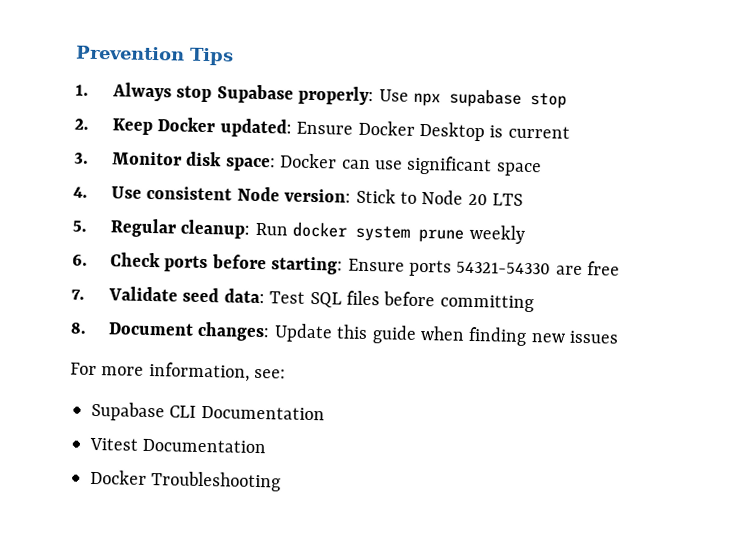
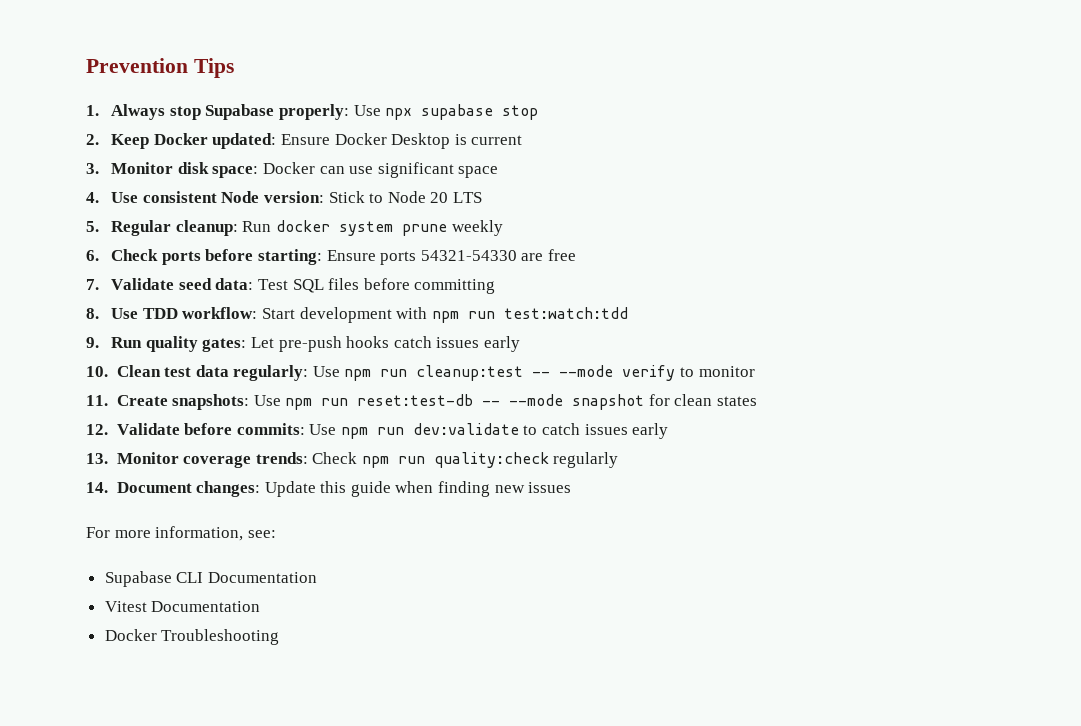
(87, 328) none -> [111,307,628,323] [86,336,520,352] [86,365,755,381] [86,394,758,410] [86,423,669,439] [86,452,619,468] [86,482,108,493] Use TDD workflow: Start development with npm run test:watch:tdd // 9. Run quality gates: Let pre-push hooks catch issues early // 10. Clean test data regularly: Use npm run cleanup:test -- --mode verify to monitor // 11. Create snapshots: Use npm run reset:test-db -- --mode snapshot for clean states // 12. Validate before commits: Use npm run dev:validate to catch issues early // 13. Monitor coverage trends: Check npm run quality:check regularly // 14.

